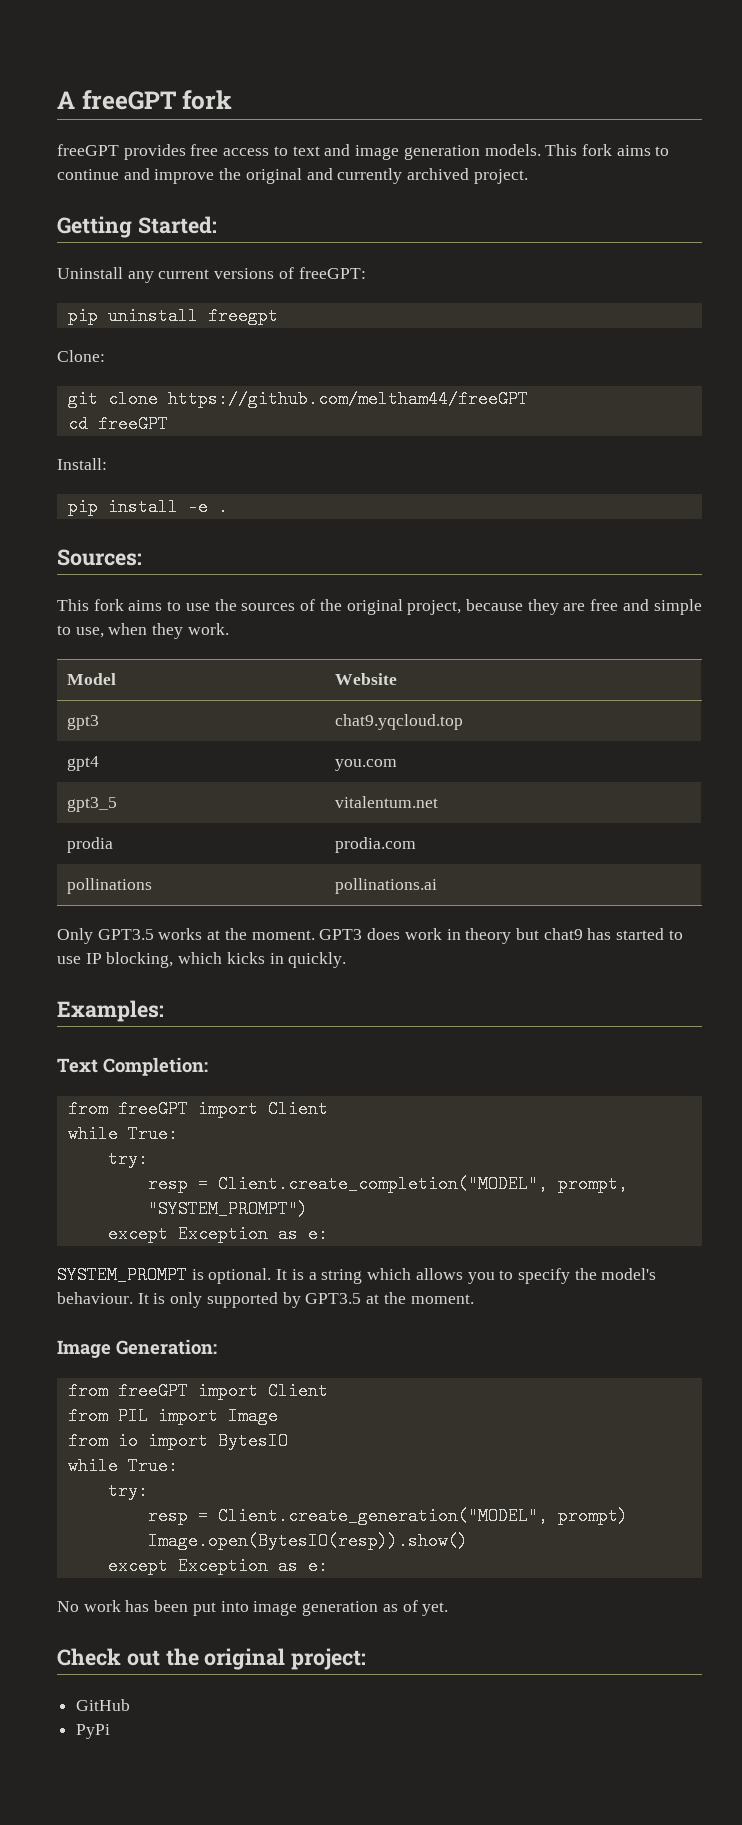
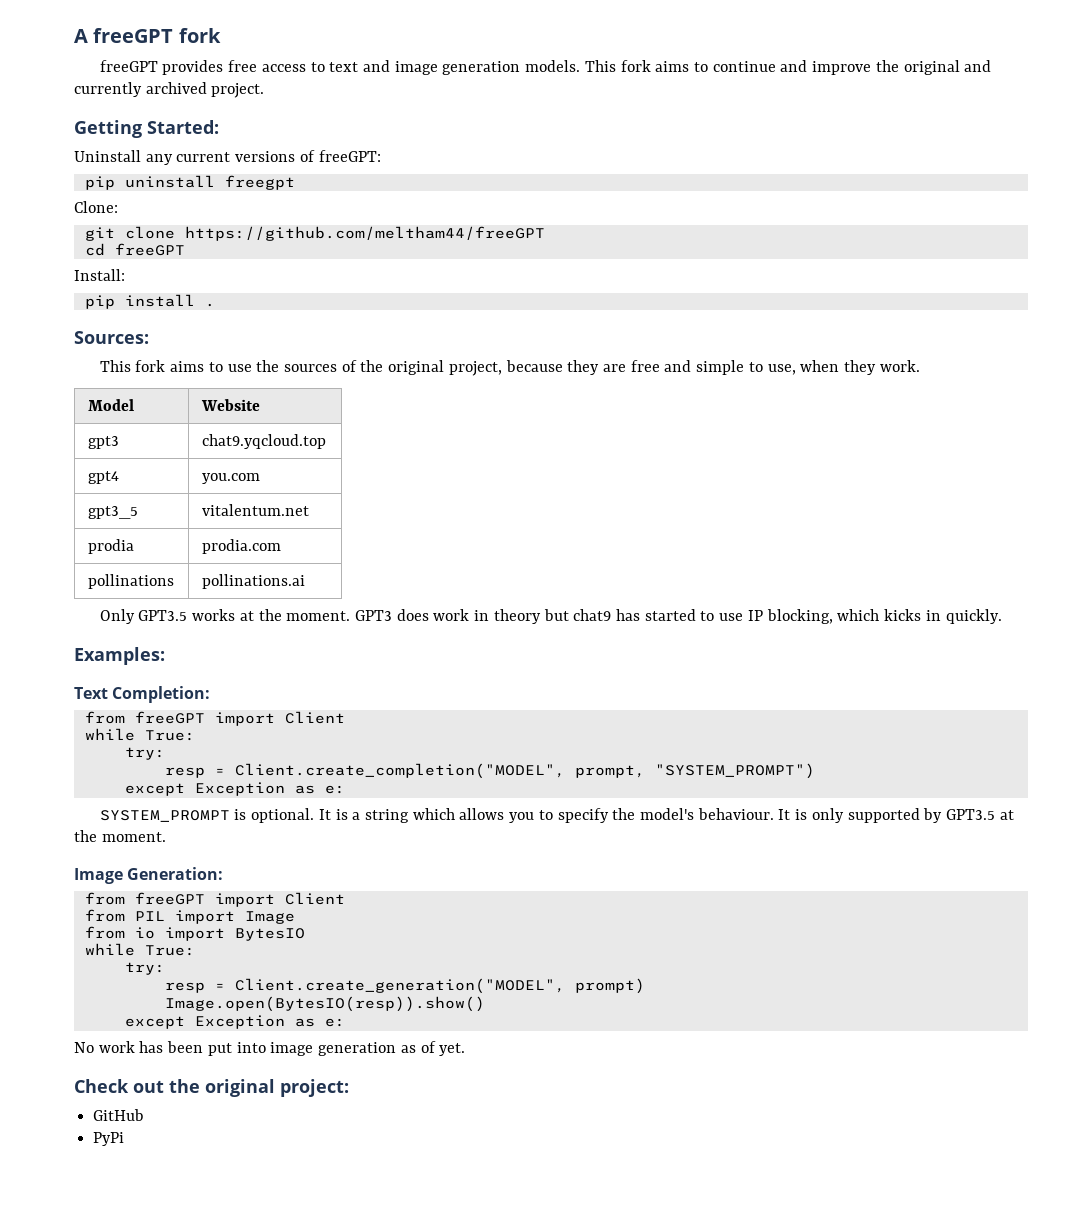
[187,498,208,516] -e -> (195, 300) none

